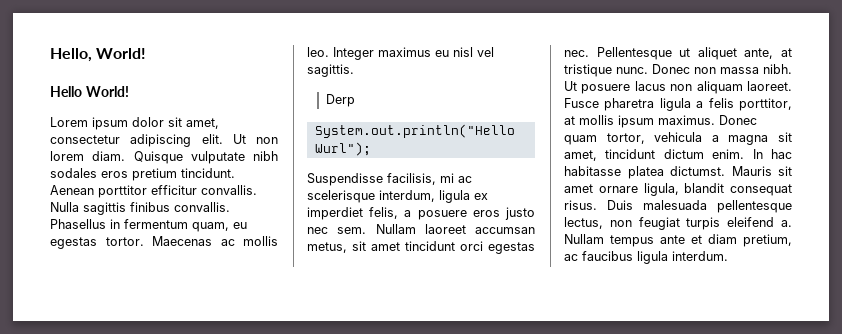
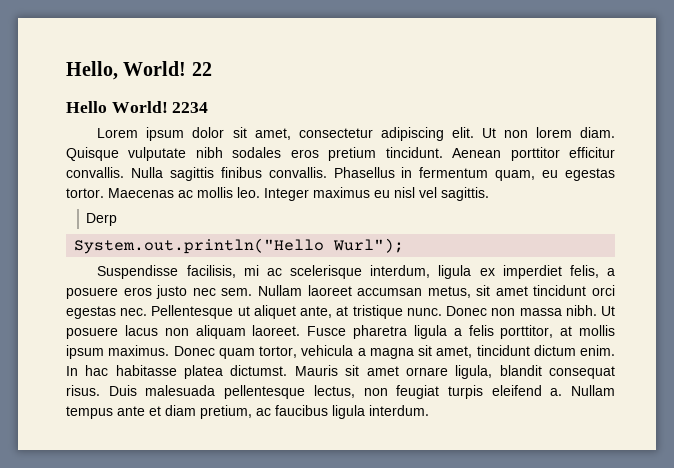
(147, 53) none -> [191,62,212,76] 22
(129, 91) none -> [172,102,209,113] 2234

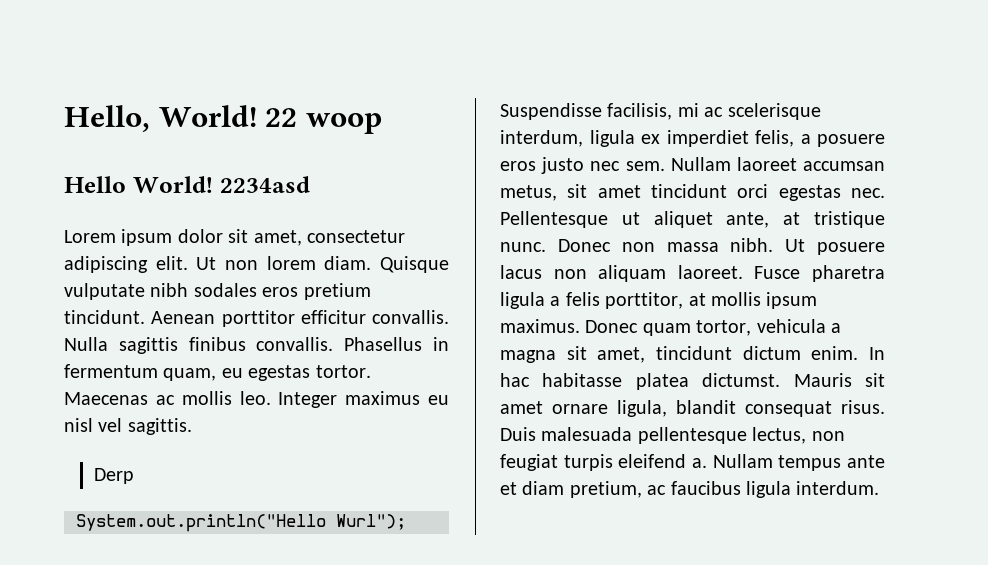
(212, 69) none -> [305,113,382,134] woop
[172,102,209,113] 2234 -> [219,176,310,193] 2234asd

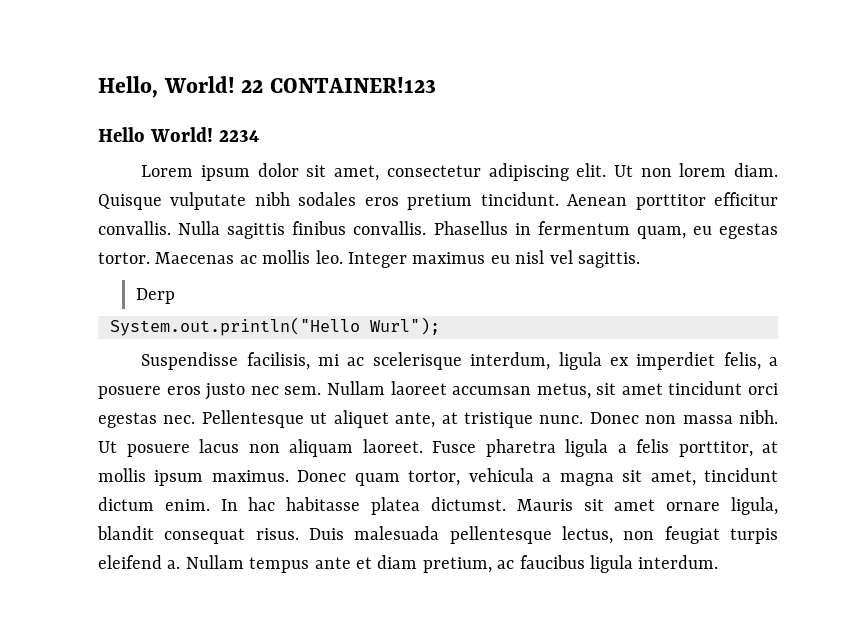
[305,113,382,134] woop -> [269,77,436,93] CONTAINER!123
[219,176,310,193] 2234asd -> [218,130,259,142] 2234

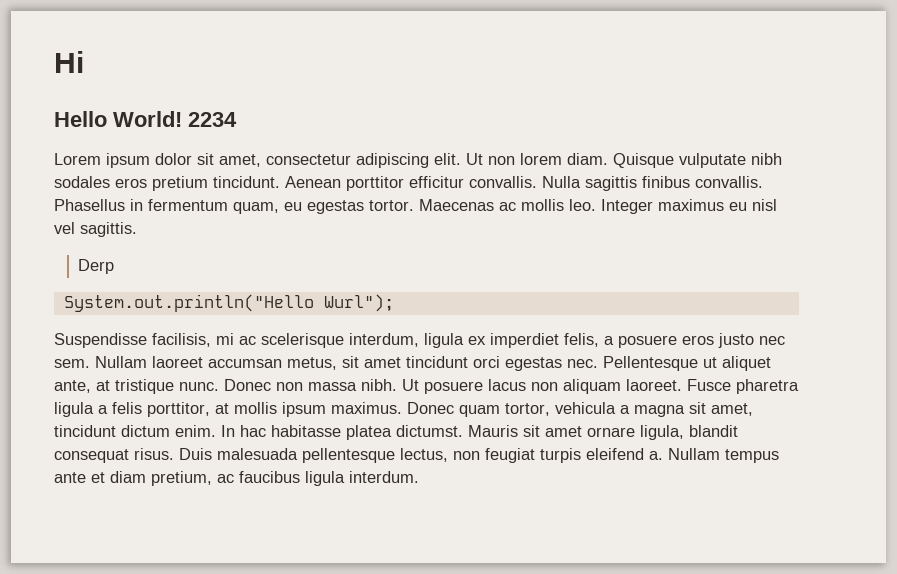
[98,76,436,98] Hello, World! 22 CONTAINER!123 -> [54,51,84,73] Hi

